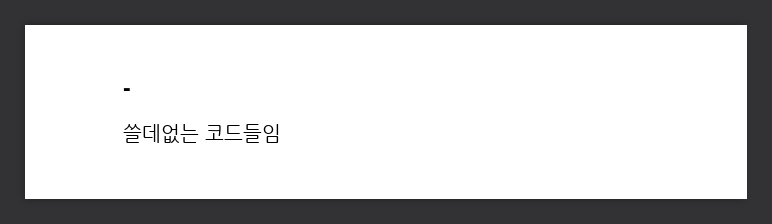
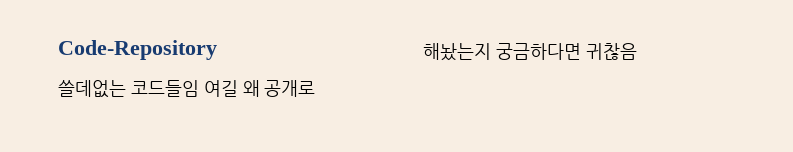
[123,88,131,96] - -> [58,40,217,60] Code-Repository
(281, 133) none -> [203,80,316,97] [423,43,637,61] 여길 왜 공개로 해놨는지 궁금하다면 귀찮음

